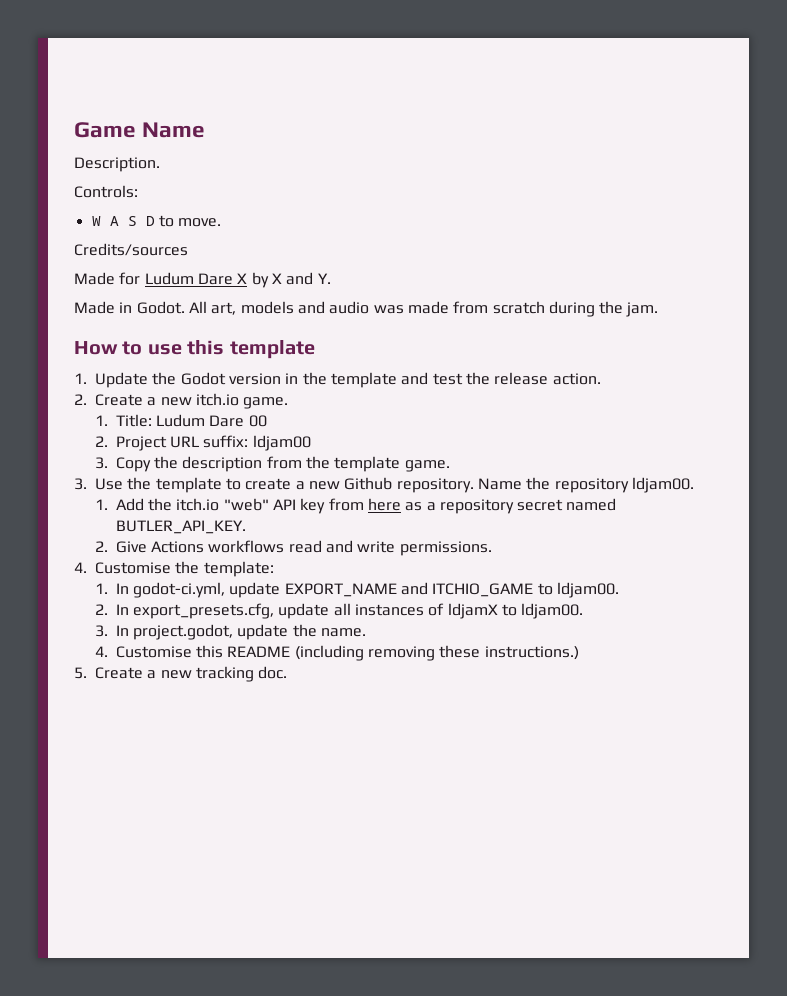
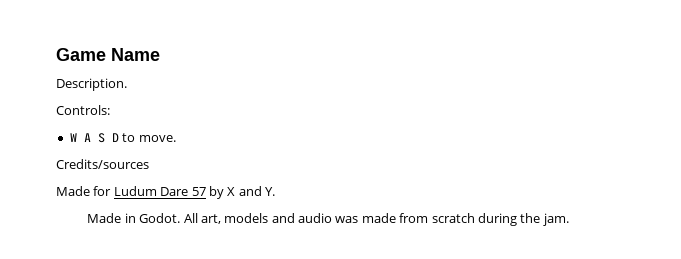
[237,273,248,284] X -> [191,187,206,196] 57
[74,340,315,359] [74,372,601,388] [74,393,289,409] [94,414,267,427] [94,435,311,451] [94,456,450,472] [74,477,694,493] [94,498,617,514] [115,520,246,534] [94,540,492,556] [74,561,274,577] [94,582,619,598] [94,603,584,619] [94,624,366,640] [94,645,579,661] [74,666,288,682] // How to use this template // 1. Update the Godot version in the template and test the release action. // 2. Create a new itch.io game. // 1. Title: Ludum Dare 00 // 2. Project URL suffix: ldjam00 // 3. Copy the description from the template game. // 3. Use the template to create a new Github repository. Name the repository ldjam00. // 1. Add the itch.io "web" API key from here as a repository secret named BUTLER_API_KEY. // 2. Give Actions workflows read and write permissions. // 4. Customise the template: // 1. In godot-ci.yml, update EXPORT_NAME and ITCHIO_GAME to ldjam00. // 2. In export_presets.cfg, update all instances of ldjamX to ldjam00. // 3. In project.godot, update the name. // 4. Customise this README (including removing these instructions.) // 5. Create a new tracking doc. -> (569, 219) none

